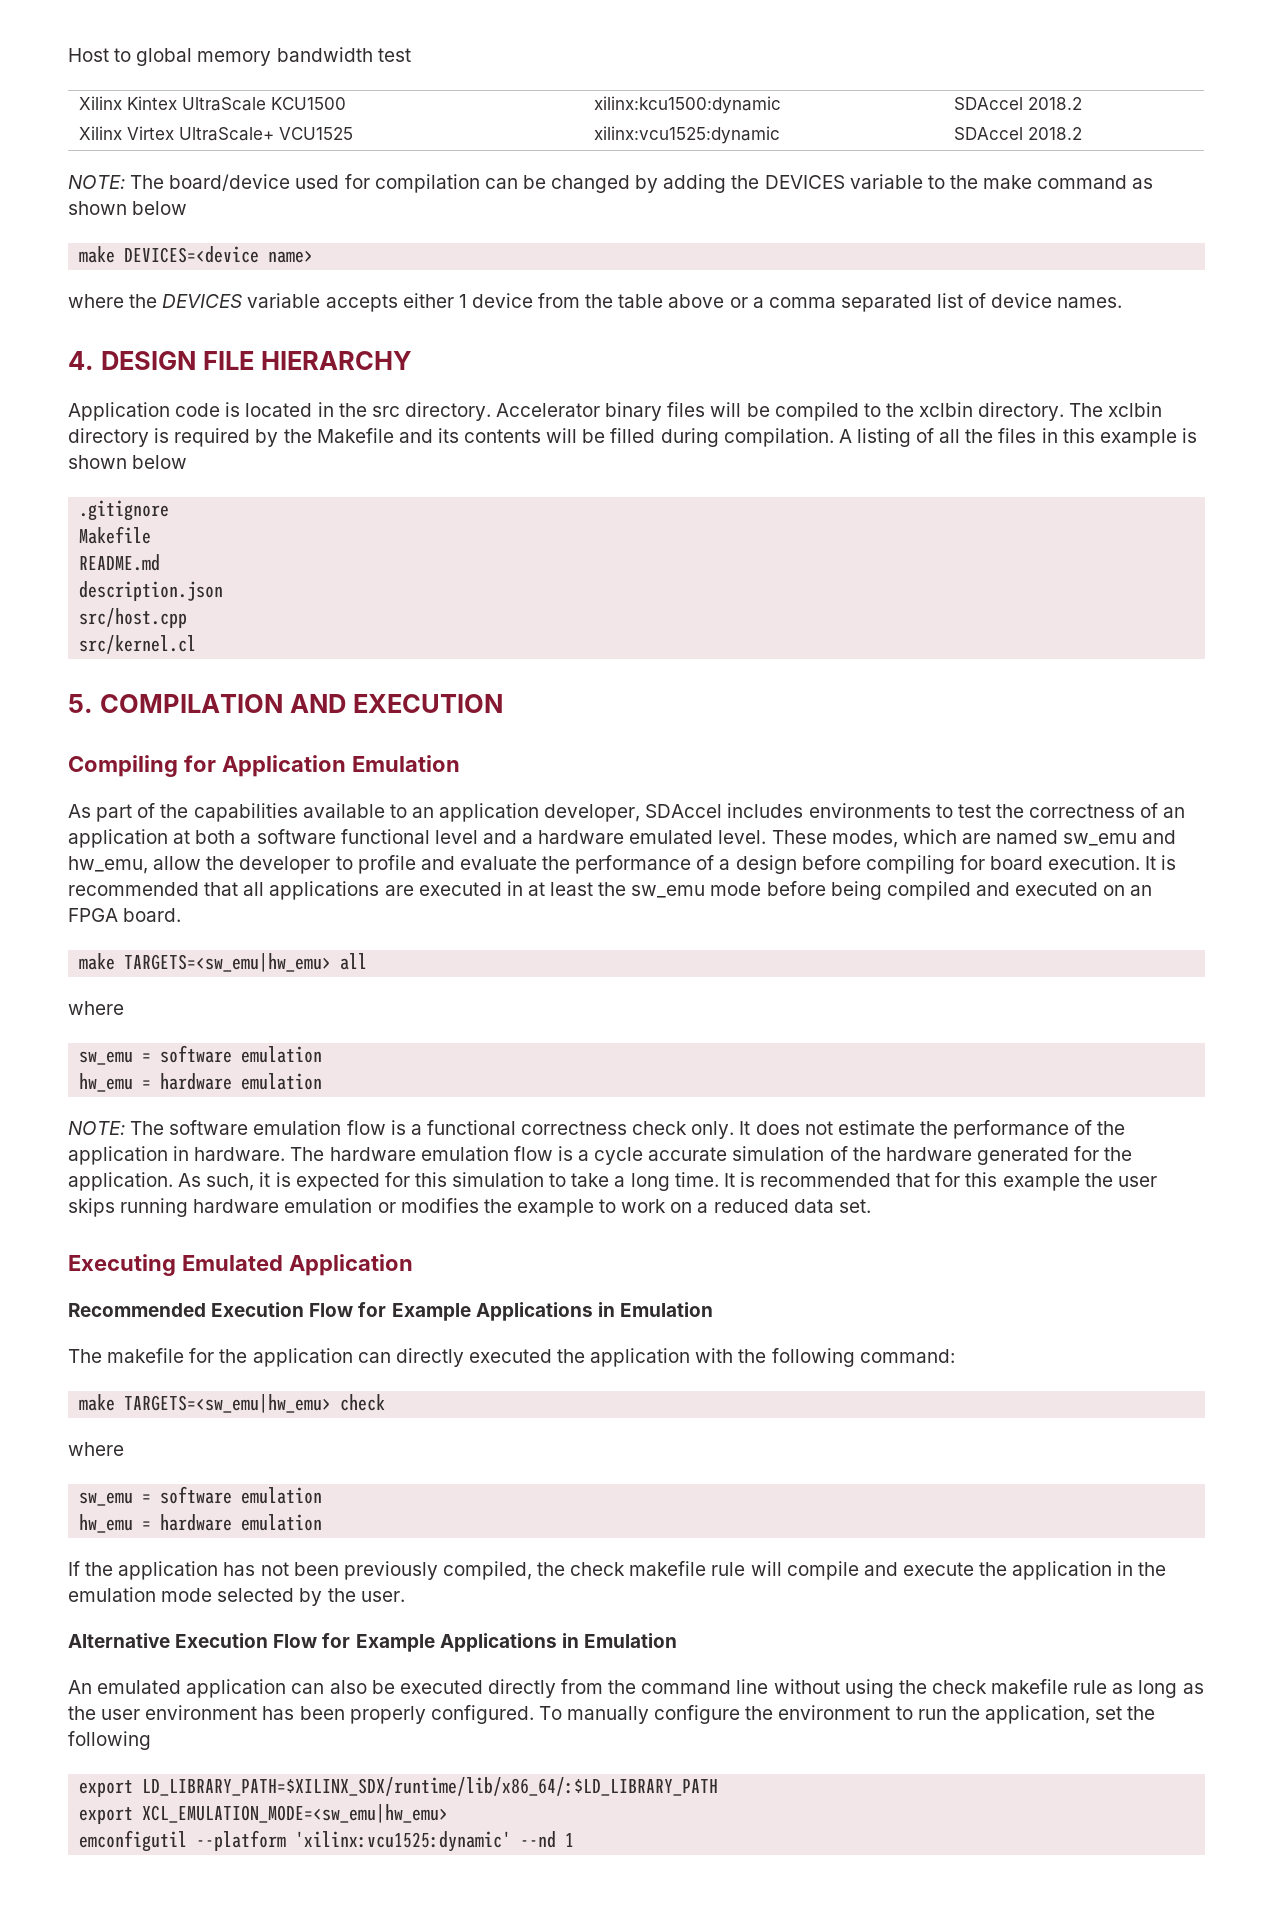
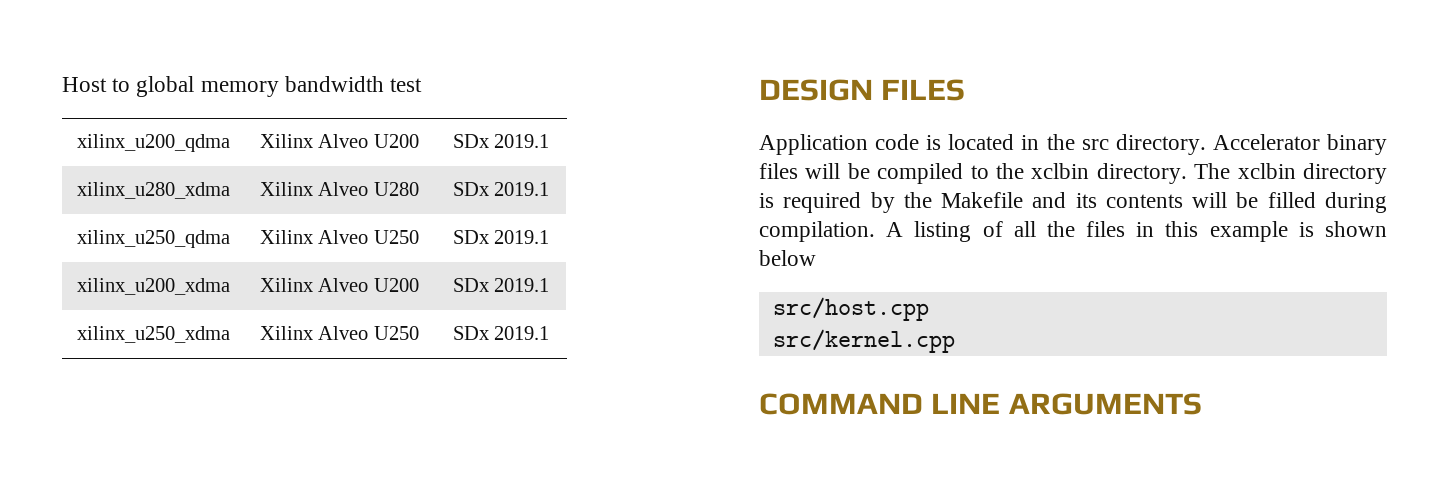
[78,96,346,111] [593,96,781,114] [953,97,1082,110] [78,126,353,141] [593,126,780,144] [953,127,1082,140] [68,174,1154,193] [68,201,188,215] [79,246,314,263] [68,293,1123,312] [68,351,412,370] Xilinx Kintex UltraScale KCU1500 | xilinx:kcu1500:dynamic | SDAccel 2018.2 // Xilinx Virtex UltraScale+ VCU1525 | xilinx:vcu1525:dynamic | SDAccel 2018.2 // NOTE: The board/device used for compilation can be changed by adding the DEVICES variable to the make command as shown below // make DEVICES=<device name> // where the DEVICES variable accepts either 1 device from the table above or a comma separated list of device names. // 4. DESIGN FILE HIERARCHY -> [76,134,230,152] [259,134,419,148] [452,134,550,148] [76,182,230,199] [259,182,419,196] [452,182,550,196] [76,230,230,248] [259,230,419,244] [452,230,550,244] [76,278,230,295] [259,278,419,292] [452,278,550,292] [76,326,230,343] [259,326,419,340] [452,326,550,340] [759,79,966,101] xilinx_u200_qdma | Xilinx Alveo U200 | SDx 2019.1 // xilinx_u280_xdma | Xilinx Alveo U280 | SDx 2019.1 // xilinx_u250_qdma | Xilinx Alveo U250 | SDx 2019.1 // xilinx_u200_xdma | Xilinx Alveo U200 | SDx 2019.1 // xilinx_u250_xdma | Xilinx Alveo U250 | SDx 2019.1 // DESIGN FILES
[79,500,170,521] [79,526,152,544] [79,554,161,571] [79,581,224,601] [79,608,188,628] [79,635,197,654] [68,694,503,713] [68,755,460,777] [68,803,1186,822] [68,829,1177,848] [68,855,1177,874] [68,881,1153,900] [68,908,182,922] [79,953,368,972] [68,1001,124,1015] [79,1045,323,1065] [79,1073,323,1092] [68,1120,1126,1139] [68,1146,1133,1165] [68,1172,1157,1191] [68,1198,871,1217] [68,1254,413,1276] [68,1302,713,1321] [68,1348,955,1367] [79,1394,386,1413] [68,1442,124,1456] [79,1486,323,1506] [79,1514,323,1533] [68,1561,1167,1580] [68,1587,405,1606] [68,1633,677,1652] [68,1679,1204,1698] [68,1705,1156,1724] [68,1731,151,1750] [79,1777,719,1797] [79,1804,449,1824] [79,1830,575,1852] .gitignore // Makefile // README.md // description.json // src/host.cpp // src/kernel.cl // 5. COMPILATION AND EXECUTION // Compiling for Application Emulation // As part of the capabilities available to an application developer, SDAccel includes environments to test the correctness of an application at both a software functional level and a hardware emulated level. These modes, which are named sw_emu and hw_emu, allow the developer to profile and evaluate the performance of a design before compiling for board execution. It is recommended that all applications are executed in at least the sw_emu mode before being compiled and executed on an FPGA board. // make TARGETS=<sw_emu|hw_emu> all // where // sw_emu = software emulation // hw_emu = hardware emulation // NOTE: The software emulation flow is a functional correctness check only. It does not estimate the performance of the application in hardware. The hardware emulation flow is a cycle accurate simulation of the hardware generated for the application. As such, it is expected for this simulation to take a long time. It is recommended that for this example the user skips running hardware emulation or modifies the example to work on a reduced data set. // Executing Emulated Application // Recommended Execution Flow for Example Applications in Emulation // The makefile for the application can directly executed the application with the following command: // make TARGETS=<sw_emu|hw_emu> check // where // sw_emu = software emulation // hw_emu = hardware emulation // If the application has not been previously compiled, the check makefile rule will compile and execute the application in the emulation mode selected by the user. // Alternative Execution Flow for Example Applications in Emulation // An emulated application can also be executed directly from the command line without using the check makefile rule as long as the user environment has been properly configured. To manually configure the environment to run the application, set the following // export LD_LIBRARY_PATH=$XILINX_SDX/runtime/lib/x86_64/:$LD_LIBRARY_PATH // export XCL_EMULATION_MODE=<sw_emu|hw_emu> // emconfigutil --platform 'xilinx:vcu1525:dynamic' --nd 1 -> [772,297,929,321] [772,329,955,353] [759,393,1202,415] src/host.cpp // src/kernel.cpp // COMMAND LINE ARGUMENTS

